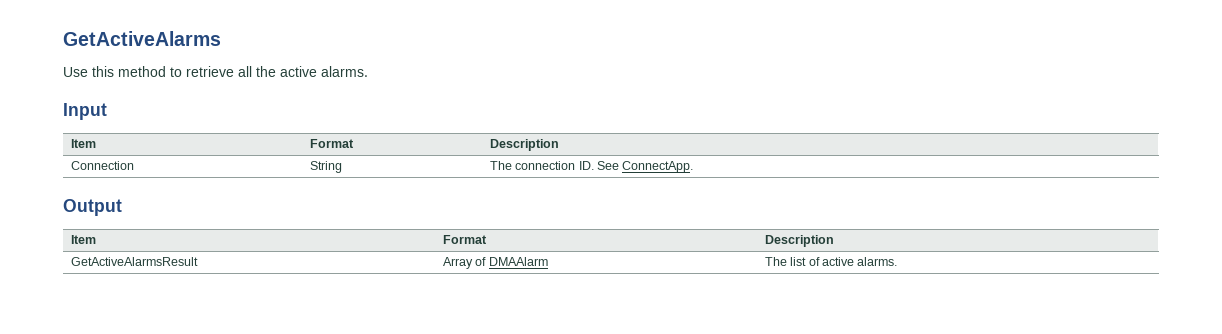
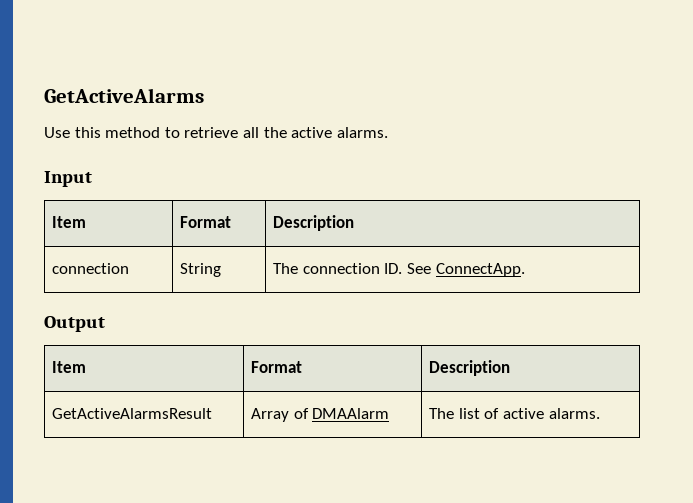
[70,161,134,170] Connection -> [52,263,130,274] connection

